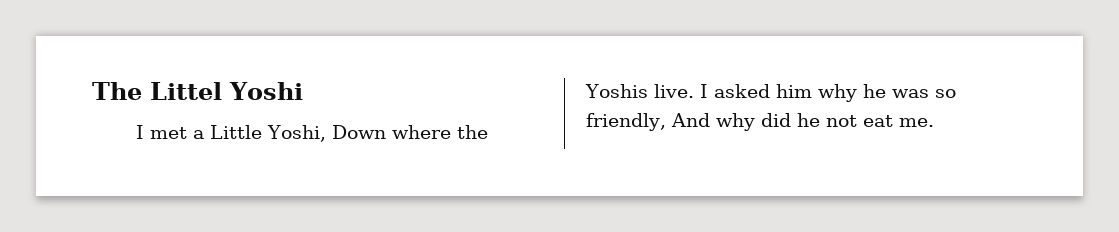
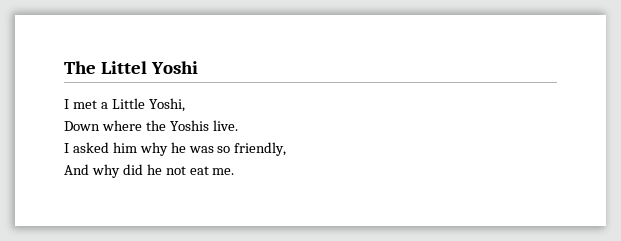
(327, 133) none -> (185, 105) //
(694, 91) none -> (238, 125) //
(666, 122) none -> (287, 149) //

